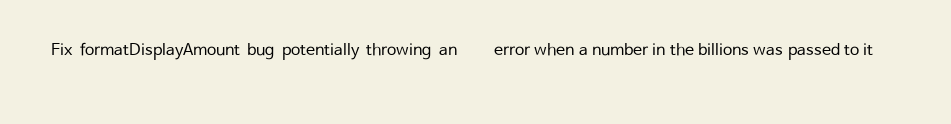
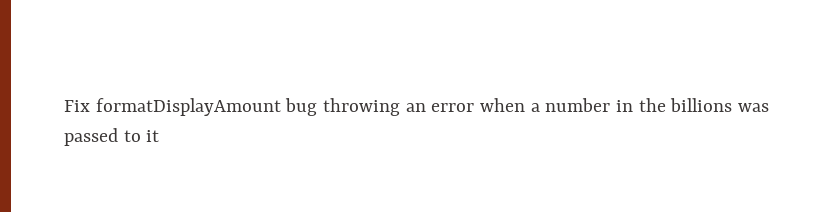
[281,43,360,60] potentially -> (318, 107) none

